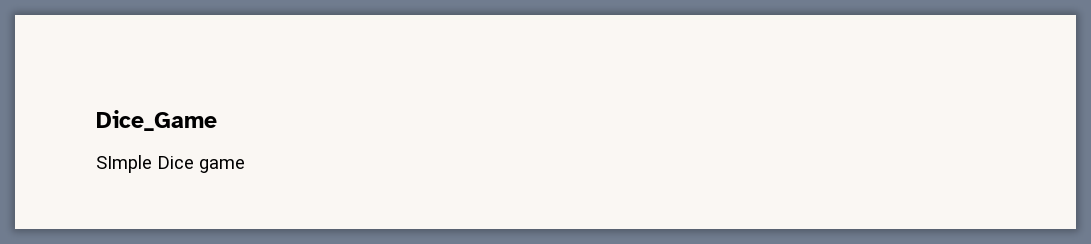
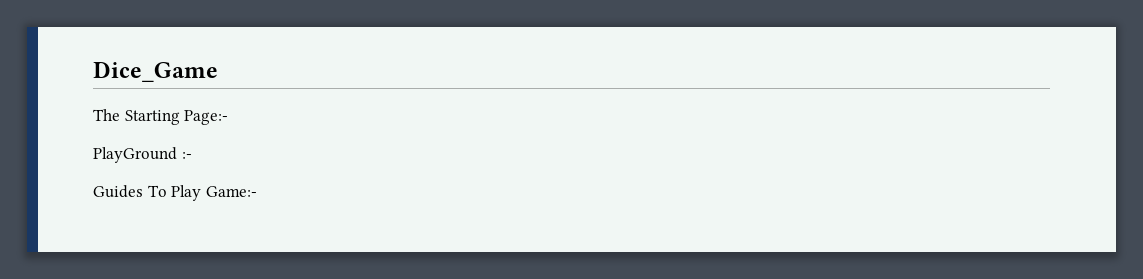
[96,155,245,173] SImple Dice game -> [93,109,229,125] [93,147,192,163] [93,185,257,201] The Starting Page:- // PlayGround :- // Guides To Play Game:-

